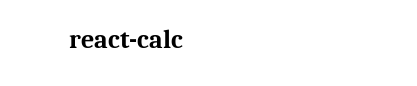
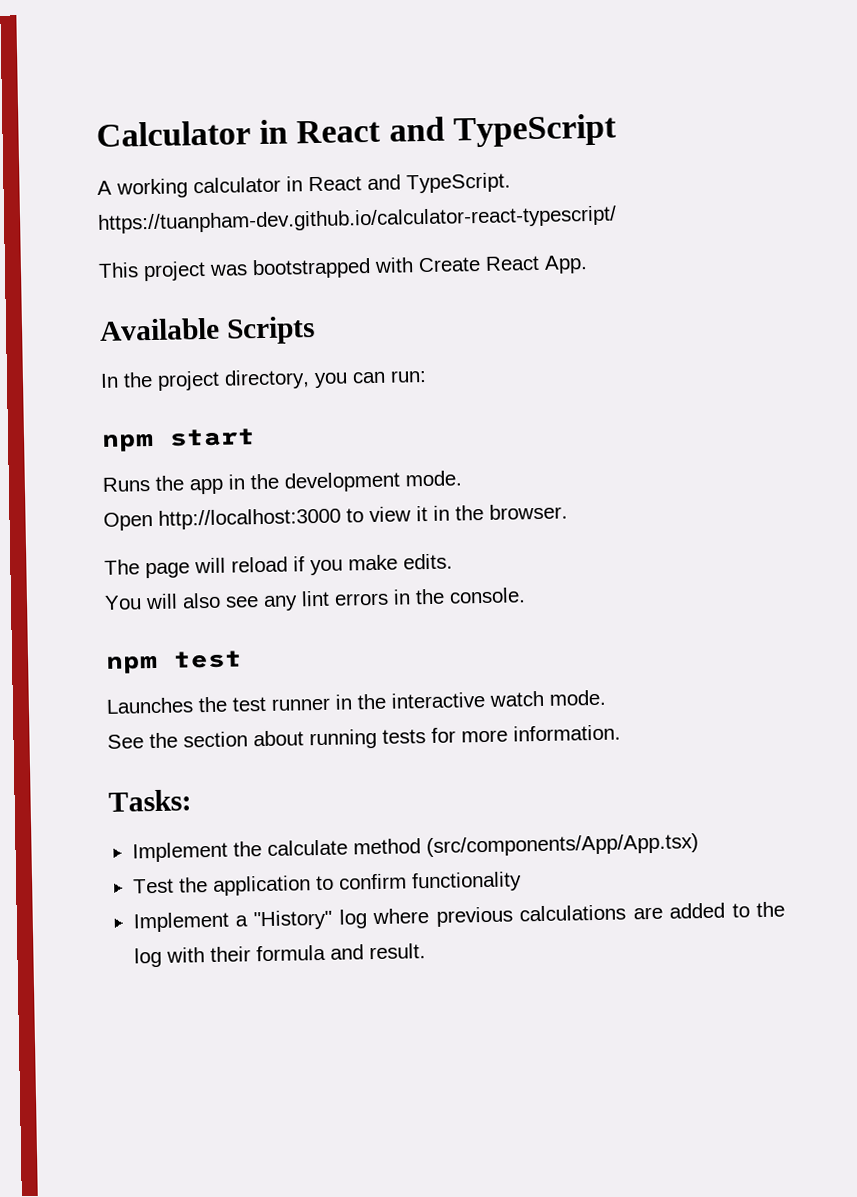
[69,29,183,48] react-calc -> [96,113,617,148] [97,172,511,199] [97,205,617,234] [98,255,588,282] [99,316,315,345] [100,369,427,391] [101,428,256,452] [102,470,462,495] [103,503,568,531] [104,553,453,579] [104,587,526,611] [105,650,243,674] [106,689,606,714] [107,724,621,750] [108,789,192,812] [131,833,699,863] [132,871,522,896] [132,901,786,933] [133,943,426,968] Calculator in React and TypeScript // A working calculator in React and TypeScript. https://tuanpham-dev.github.io/calculator-react-typescript/ // This project was bootstrapped with Create React App. // Available Scripts // In the project directory, you can run: // npm start // Runs the app in the development mode. // Open http://localhost:3000 to view it in the browser. // The page will reload if you make edits. // You will also see any lint errors in the console. // npm test // Launches the test runner in the interactive watch mode. // See the section about running tests for more information. // Tasks: // Implement the calculate method (src/components/App/App.tsx) // Test the application to confirm functionality // Implement a "History" log where previous calculations are added to the log with their formula and result.

